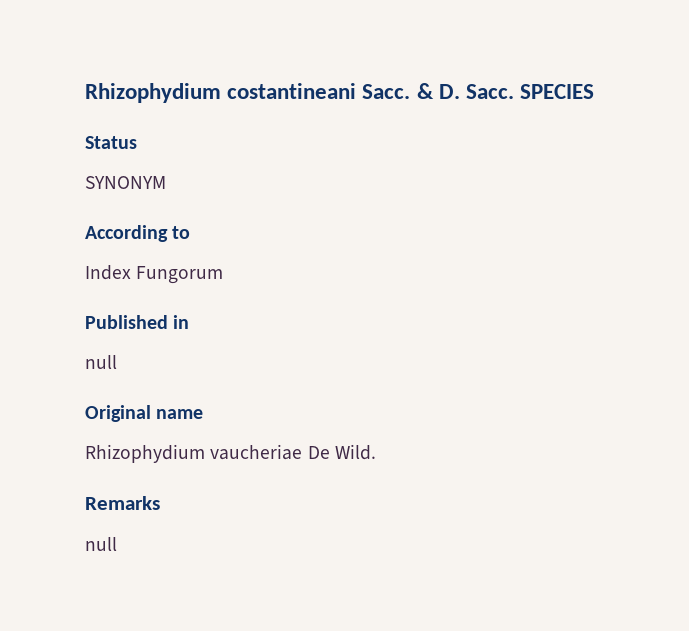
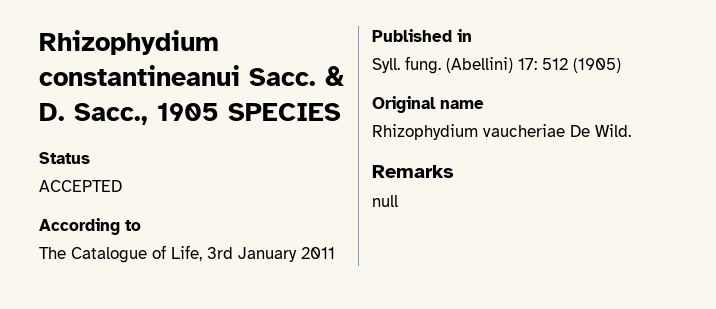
[85,83,357,103] Rhizophydium costantineani -> [39,30,219,55] [39,65,240,86] Rhizophydium constantineanui
[466,84,515,99] Sacc. -> [74,103,219,125] Sacc., 1905
[85,176,166,189] SYNONYM -> [39,180,122,192] ACCEPTED
[85,265,224,284] [85,315,190,329] [85,355,117,369] Index Fungorum // Published in // null -> [39,245,335,263] [372,29,472,42] [372,56,621,74] The Catalogue of Life, 3rd January 2011 // Published in // Syll. fung. (Abellini) 17: 512 (1905)

